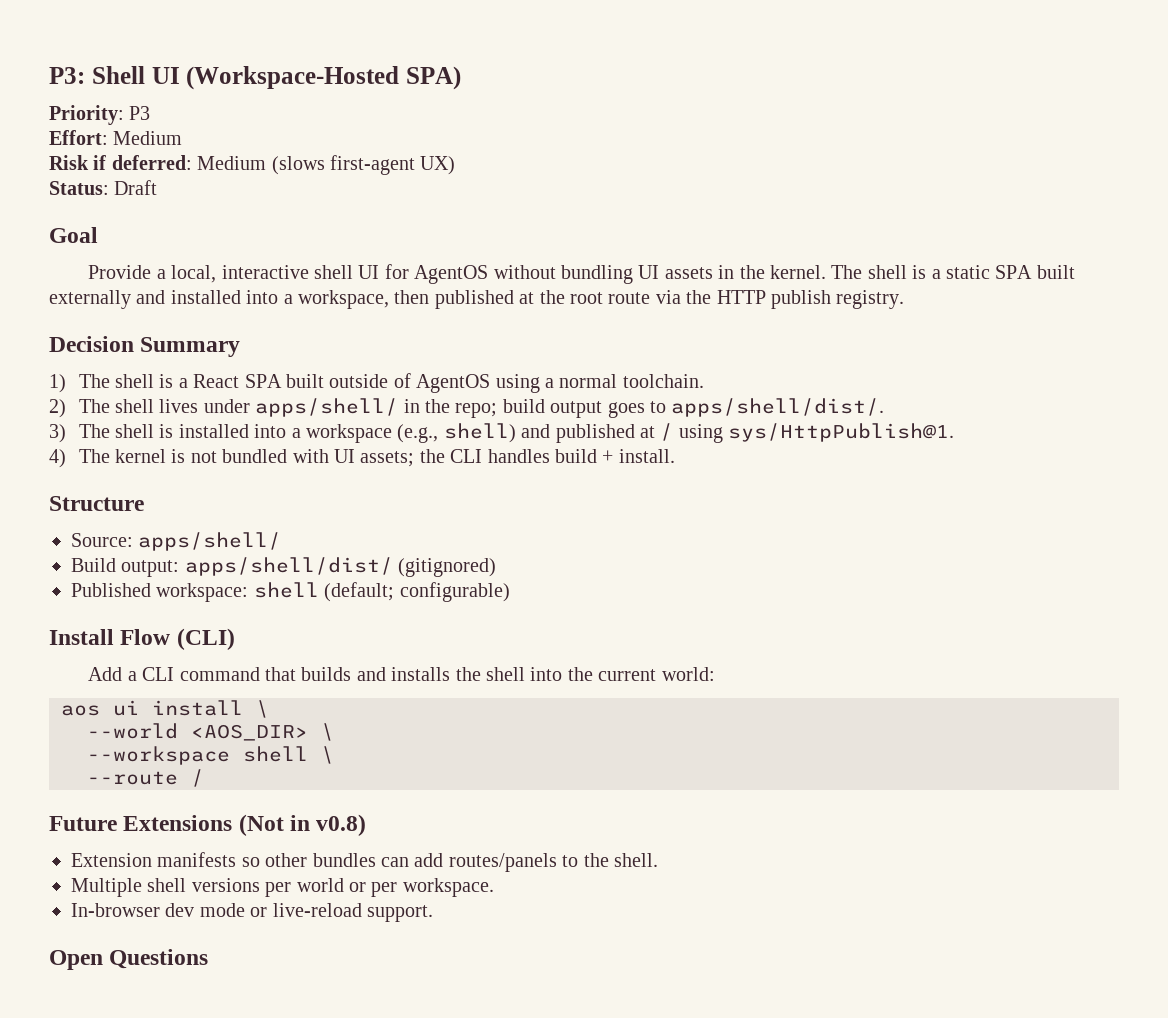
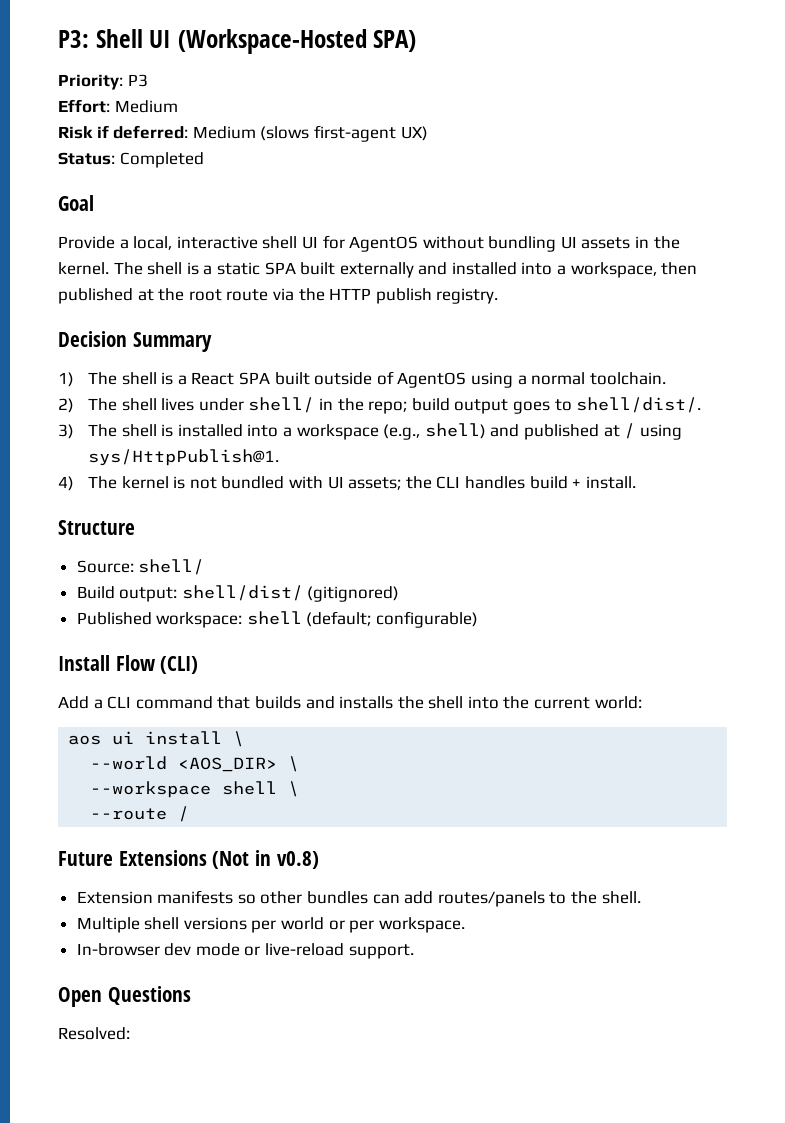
[114,180,158,195] Draft -> [119,152,204,168] Completed
[255,398,399,417] apps/shell/ -> [248,397,315,413] shell/
[671,398,885,417] apps/shell/dist/. -> [576,397,702,413] shell/dist/.
[138,532,282,551] apps/shell/ -> [138,559,205,575] shell/
[184,557,393,576] apps/shell/dist/ -> [181,585,303,601] shell/dist/
(209, 959) none -> [58,1027,130,1040] // Resolved:

